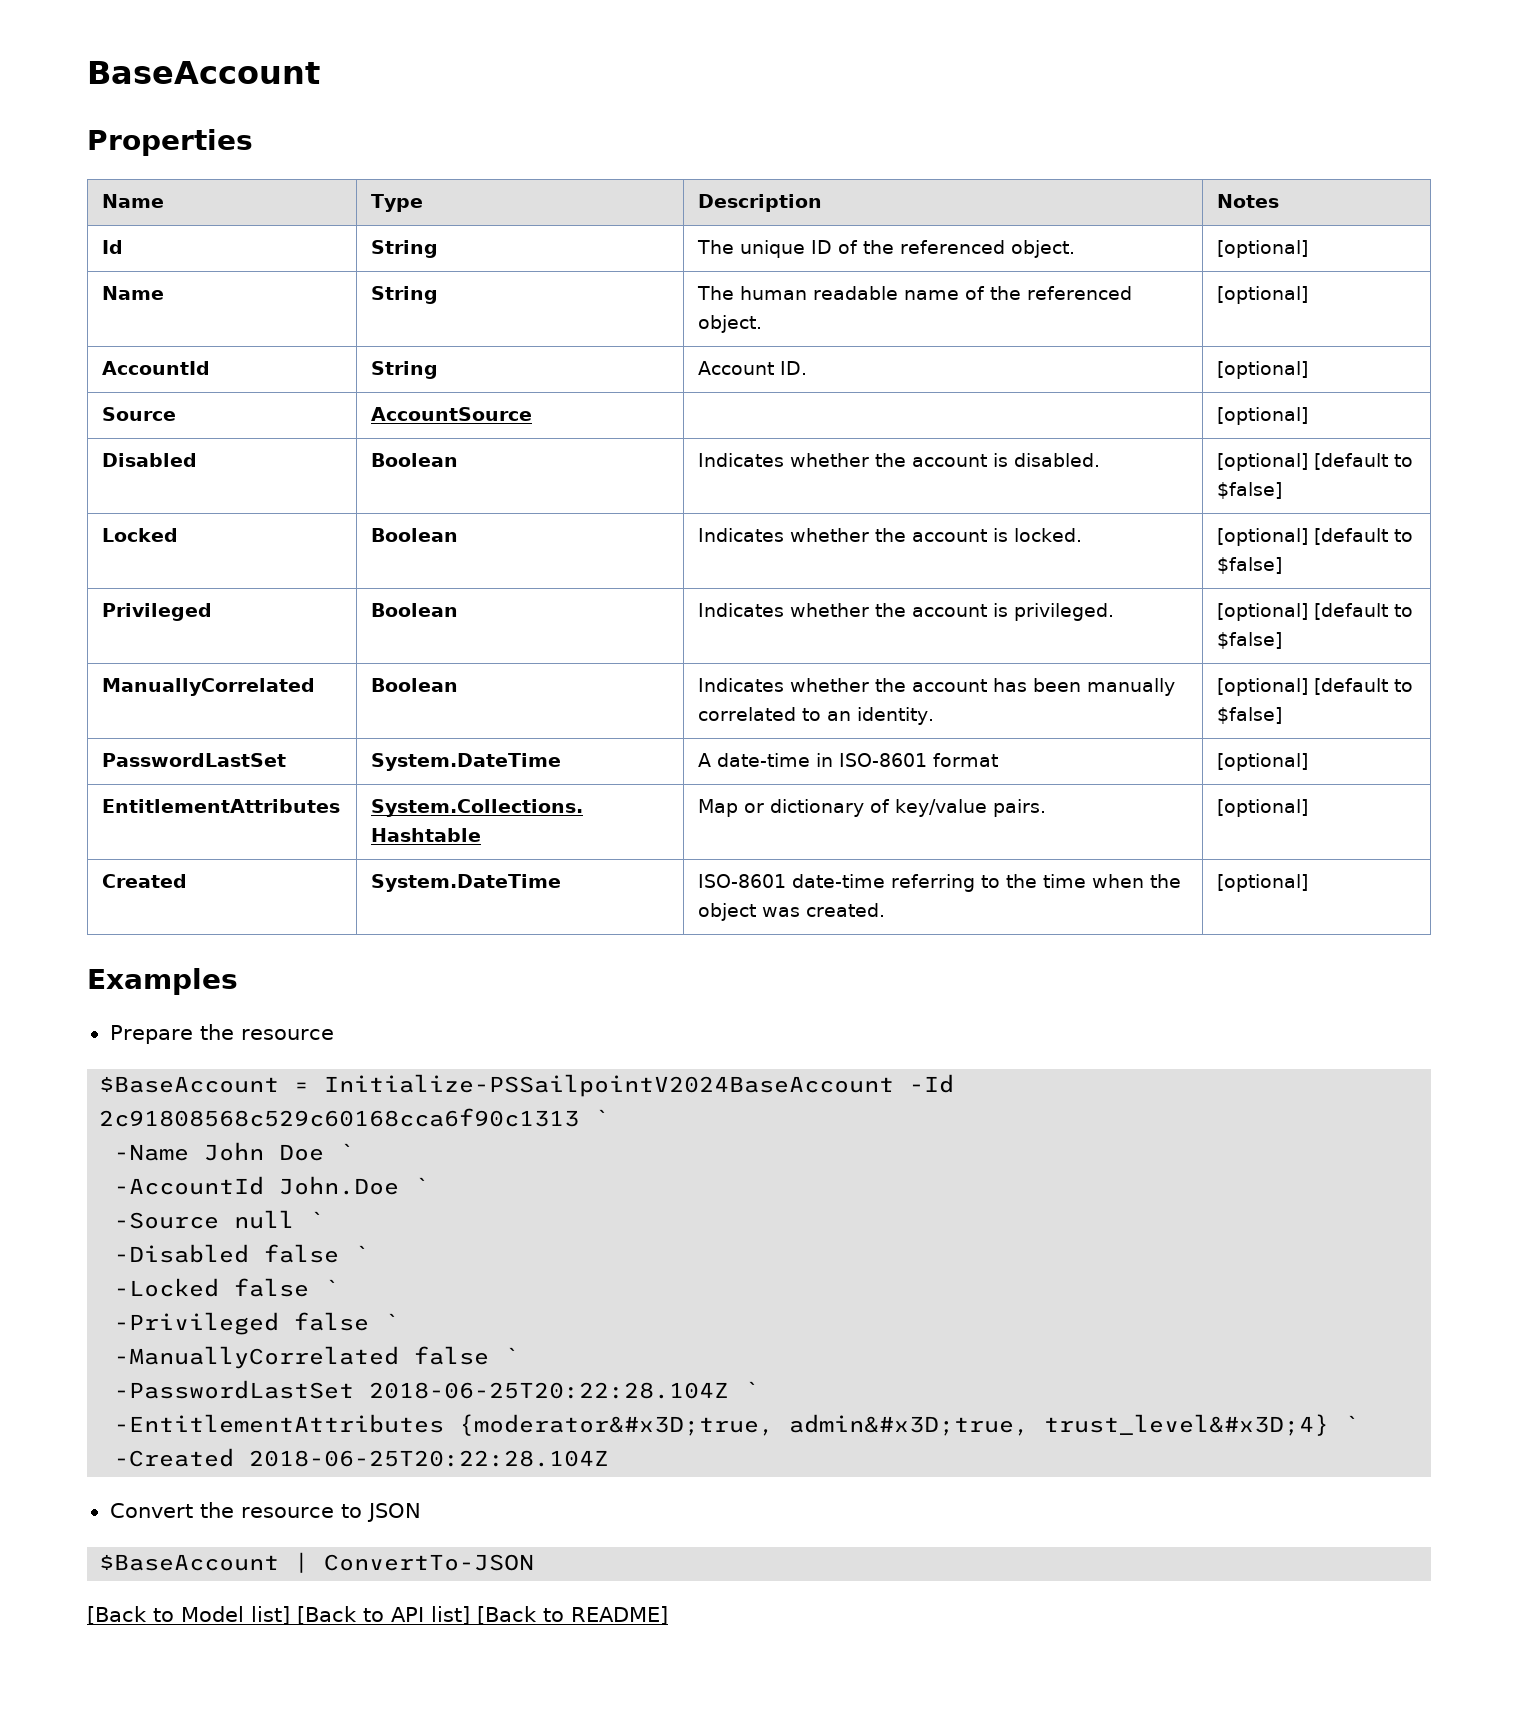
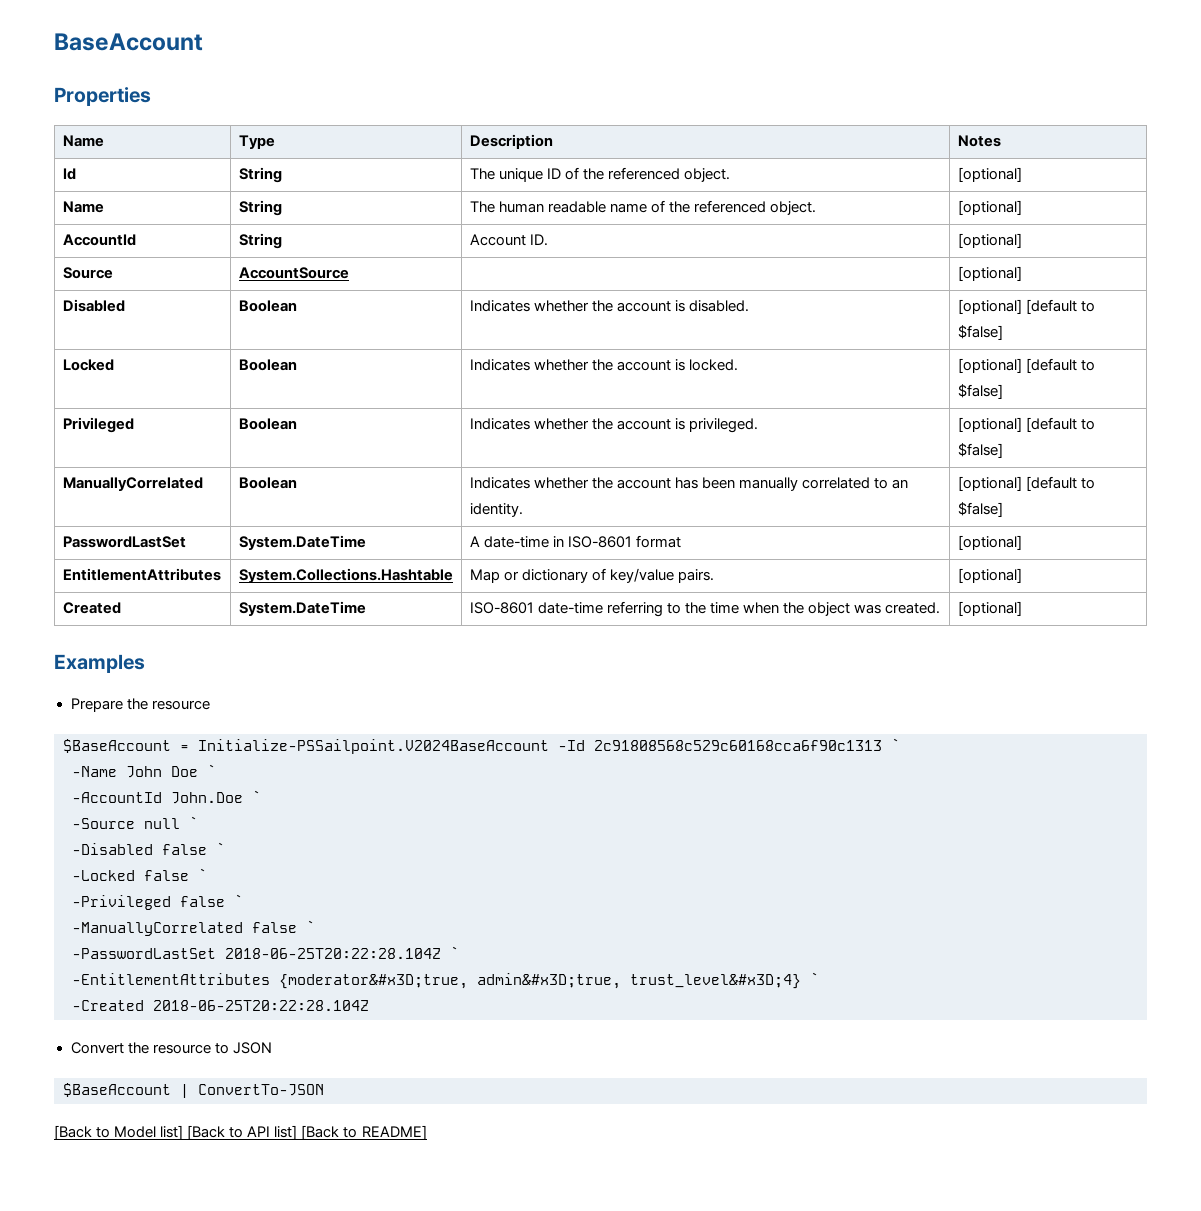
[324,1074,895,1097] Initialize-PSSailpointV2024BaseAccount -> [198,739,549,754] Initialize-PSSailpoint.V2024BaseAccount

